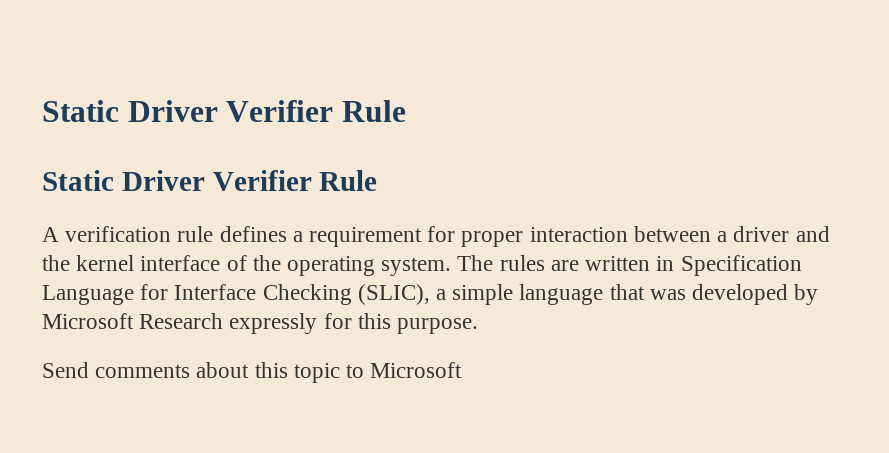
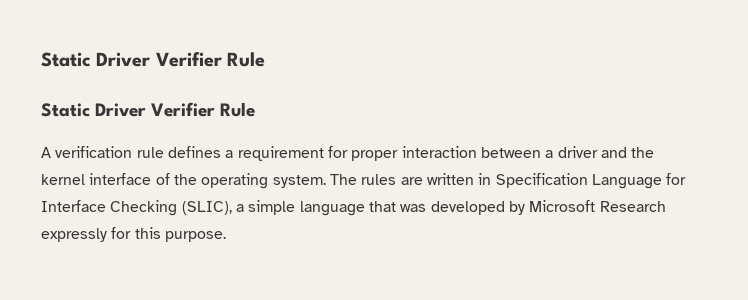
[42,362,463,383] // Send comments about this topic to Microsoft -> (226, 236) none

